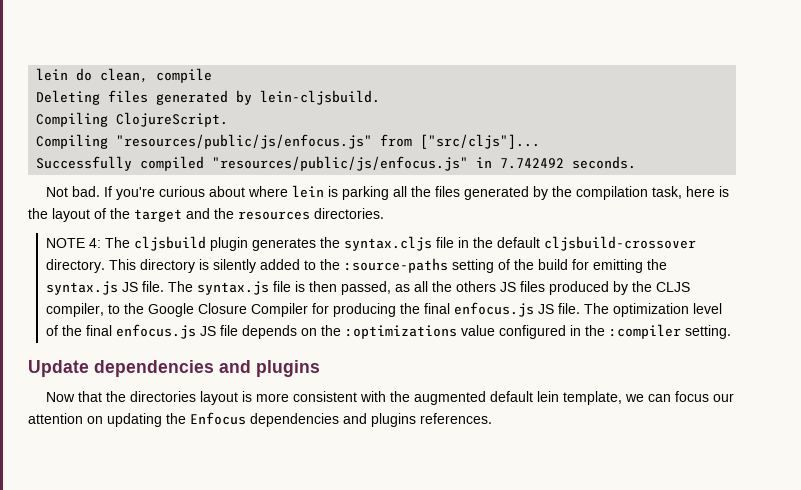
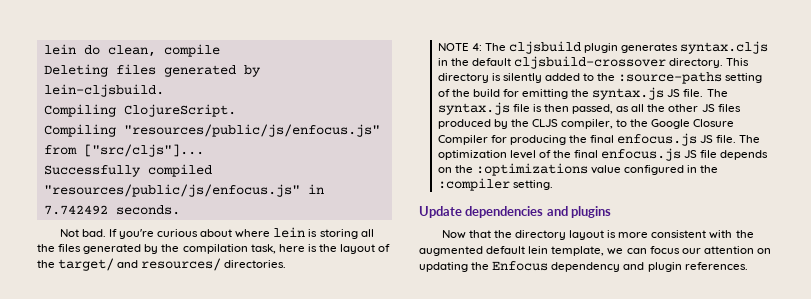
[342,186,390,200] parking -> [319,229,358,239] storing
[134,208,310,222] target and the resources -> [58,258,222,271] target/ and resources/
[319,236,454,251] the syntax.cljs file -> [680,41,769,54] syntax.cljs
[455,281,496,292] others -> [668,104,699,112] other
[130,391,197,402] directories -> [514,230,566,240] directory
[250,413,416,427] dependencies and plugins -> [551,262,682,272] dependency and plugin

